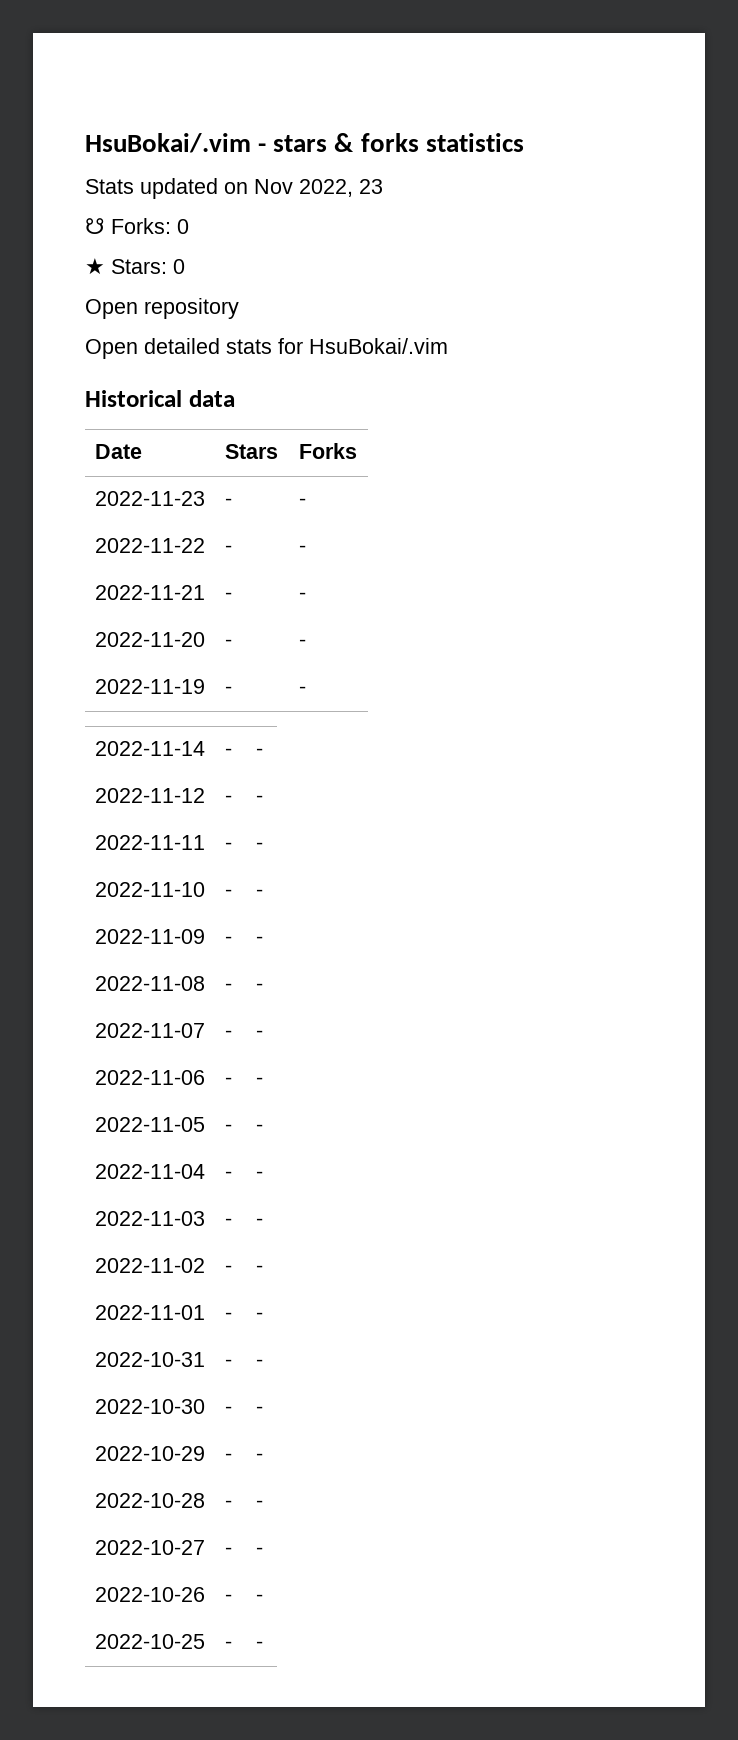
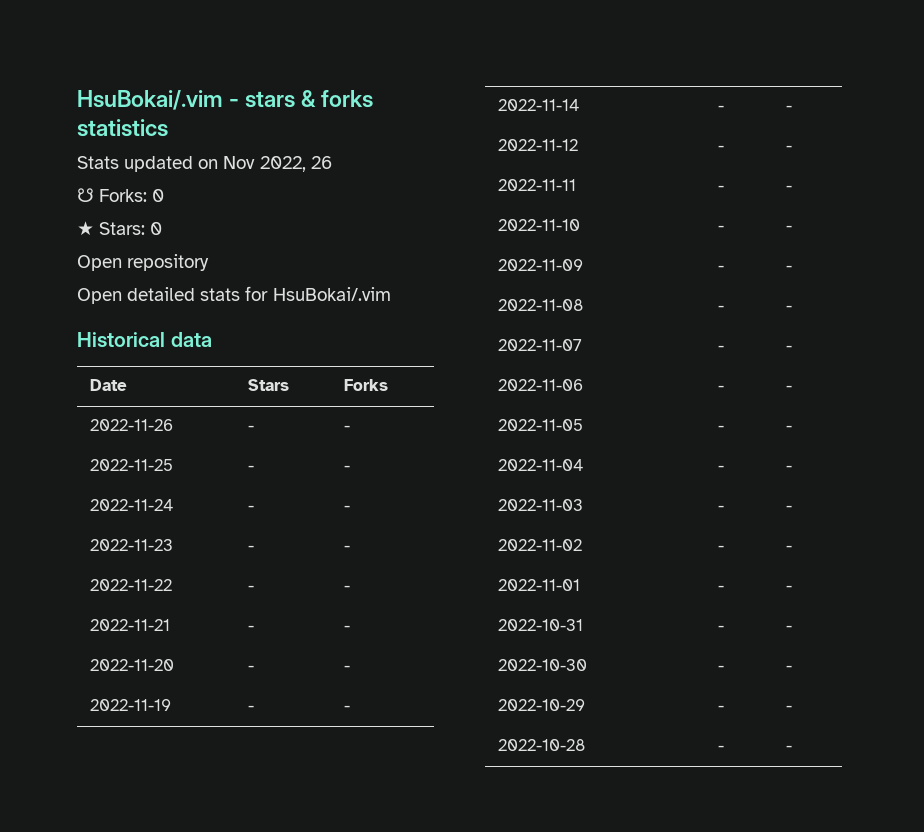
[359,179,383,194] 23 -> [310,156,332,169] 26
(357, 451) none -> [90,419,174,431] [248,425,255,431] [344,425,351,431] [90,459,174,471] [248,465,255,471] [344,465,351,471] [90,499,174,511] [248,505,255,511] [344,505,351,511] // 2022-11-26 | - | - // 2022-11-25 | - | - // 2022-11-24 | - | -
[94,1540,205,1555] [224,1547,232,1555] [255,1547,263,1555] [94,1587,205,1602] [224,1594,232,1602] [255,1594,263,1602] [94,1634,205,1649] [224,1641,232,1649] [255,1641,263,1649] // 2022-10-27 | - | - // 2022-10-26 | - | - // 2022-10-25 | - | - -> (793, 748) none

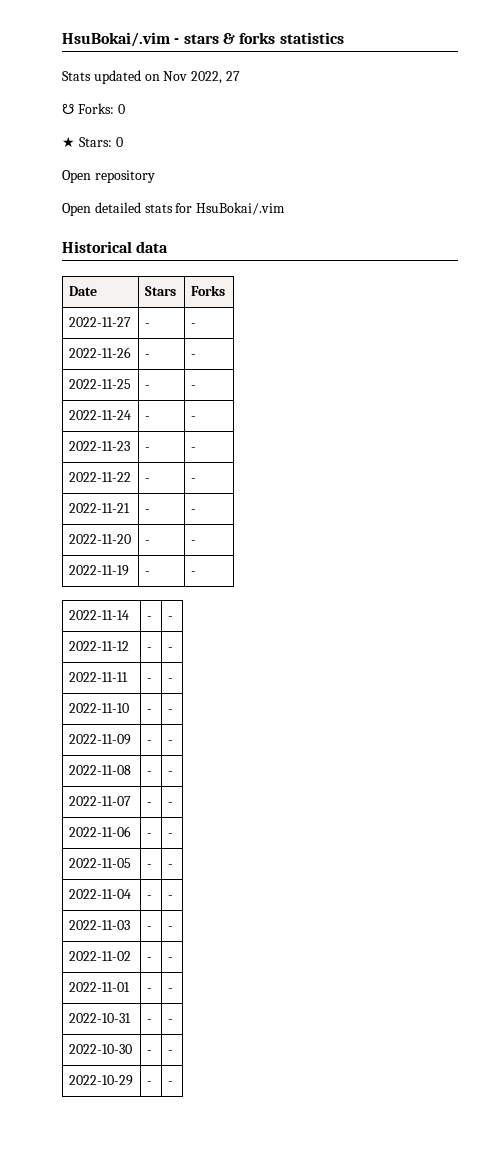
[310,156,332,169] 26 -> [225,71,240,81] 27
(389, 385) none -> [68,317,131,327] [144,323,150,327] [190,323,196,327] // 2022-11-27 | - | -
[498,739,586,751] [718,745,725,751] [786,745,793,751] // 2022-10-28 | - | - -> (173, 1083) none

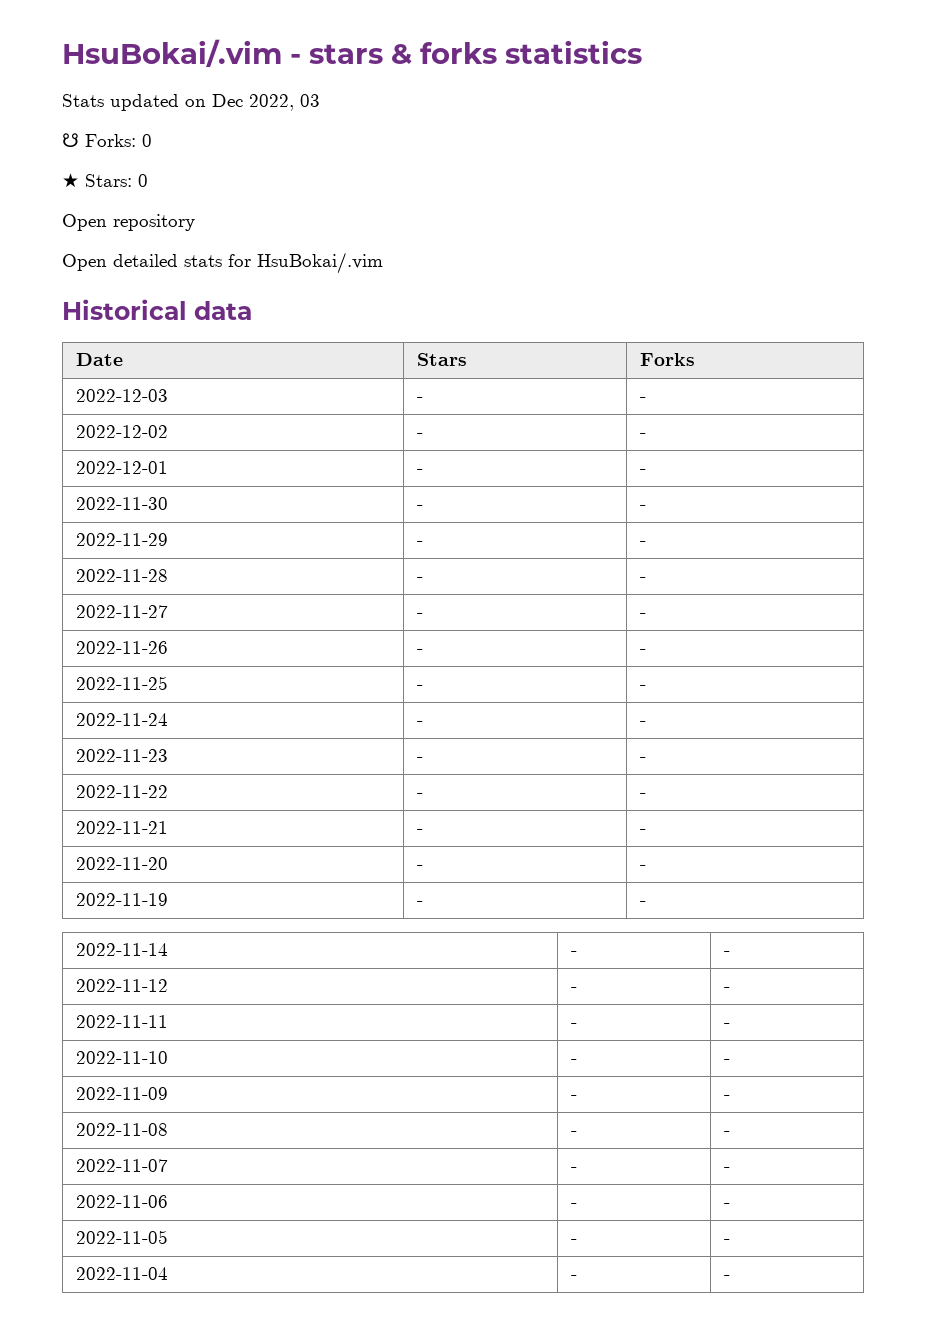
[163,71,240,84] Nov 2022, 27 -> [212,94,320,111] Dec 2022, 03
(225, 290) none -> [75,389,168,402] [416,397,423,402] [639,397,646,402] [75,425,168,438] [416,433,423,438] [639,433,646,438] [75,461,168,474] [416,469,423,474] [639,469,646,474] [75,497,168,510] [416,505,423,510] [639,505,646,510] [75,533,168,546] [416,541,423,546] [639,541,646,546] [75,569,168,582] [416,577,423,582] [639,577,646,582] // 2022-12-03 | - | - // 2022-12-02 | - | - // 2022-12-01 | - | - // 2022-11-30 | - | - // 2022-11-29 | - | - // 2022-11-28 | - | -
[68,920,130,930] [146,926,152,930] [167,926,173,930] [68,951,131,961] [146,957,152,961] [167,957,173,961] [68,982,130,992] [146,988,152,992] [167,988,173,992] [68,1013,131,1023] [146,1019,152,1023] [167,1019,173,1023] [68,1044,132,1054] [146,1050,152,1054] [167,1050,173,1054] [68,1075,133,1086] [146,1081,152,1085] [167,1081,173,1085] // 2022-11-03 | - | - // 2022-11-02 | - | - // 2022-11-01 | - | - // 2022-10-31 | - | - // 2022-10-30 | - | - // 2022-10-29 | - | - -> (730, 1277) none

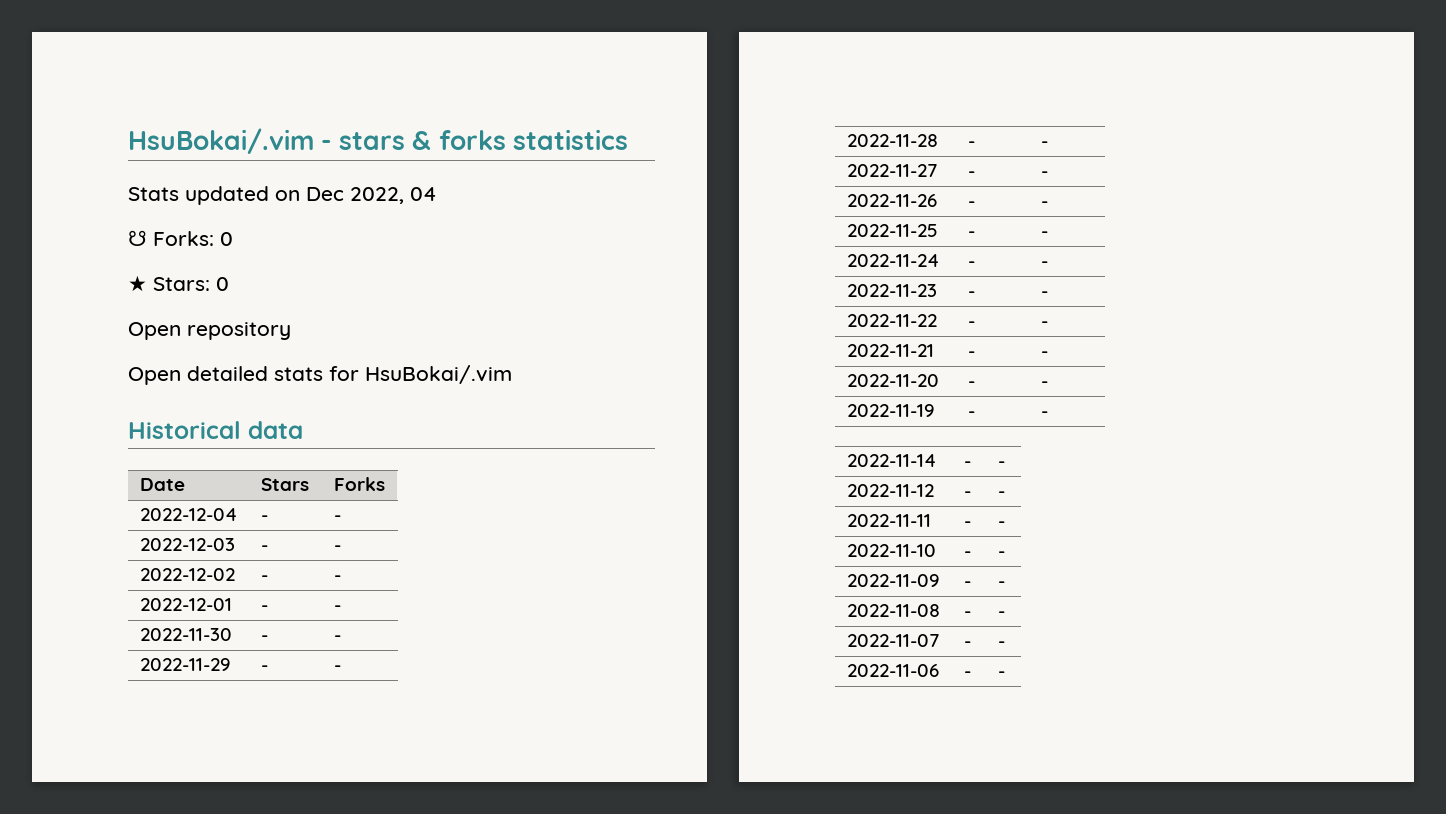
[300,94,320,107] 03 -> [410,187,437,201] 04
(695, 359) none -> [139,508,237,521] [260,515,268,521] [333,515,341,521] // 2022-12-04 | - | -
[75,1230,168,1244] [570,1239,577,1244] [723,1239,730,1244] [75,1267,168,1280] [570,1275,577,1280] [723,1275,730,1280] // 2022-11-05 | - | - // 2022-11-04 | - | - -> (1005, 674) none

